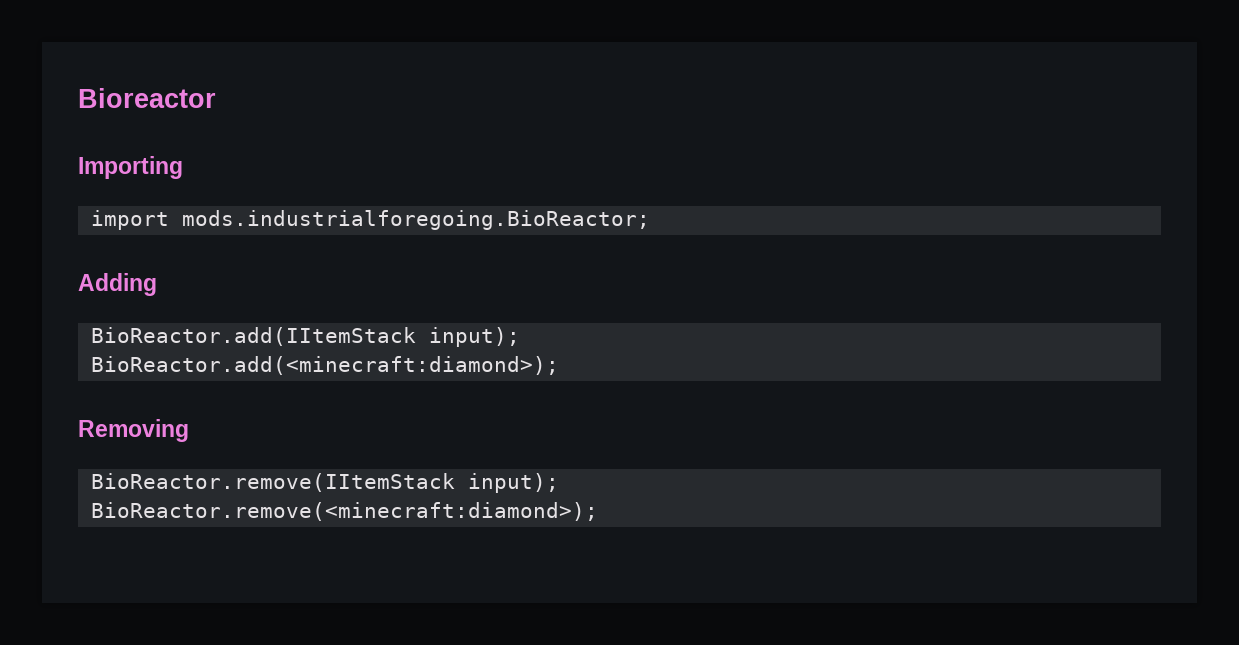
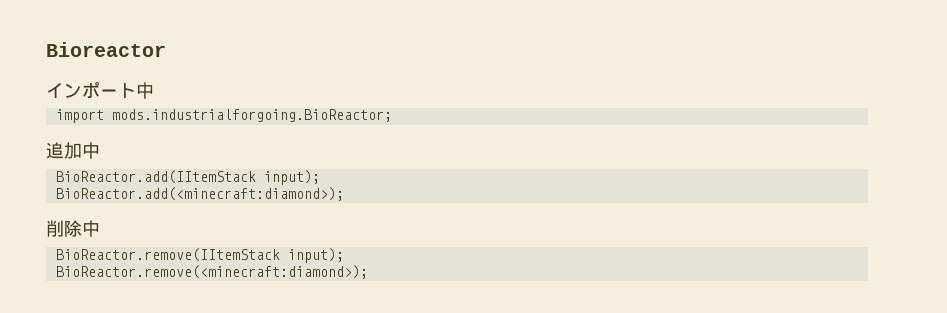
[78,156,183,179] Importing -> [46,81,154,99] インポート中
[181,210,650,230] [78,273,157,296] mods.industrialforegoing.BioReactor; // Adding -> [111,109,392,122] [46,142,100,159] mods.industrialforgoing.BioReactor; // 追加中
[78,419,189,442] Removing -> [46,220,100,237] 削除中

